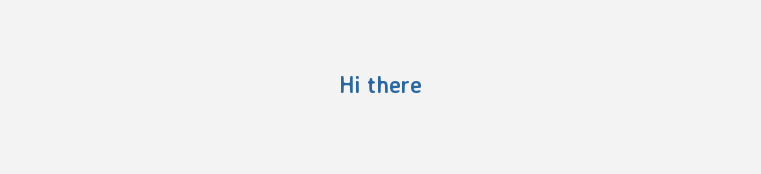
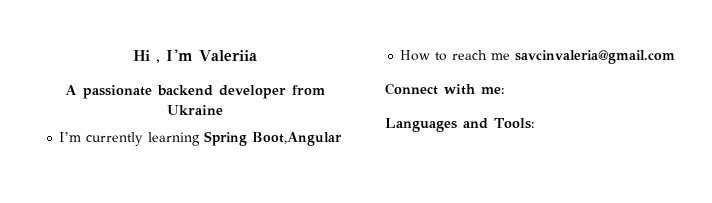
[367,76,422,93] there -> [156,49,258,63] [65,85,325,99] [167,105,223,115] [59,131,343,146] [400,50,676,64] [385,83,505,95] [385,118,535,132] , I'm Valeriia // A passionate backend developer from Ukraine // I’m currently learning Spring Boot,Angular // How to reach me savcinvaleria@gmail.com // Connect with me: // Languages and Tools:

